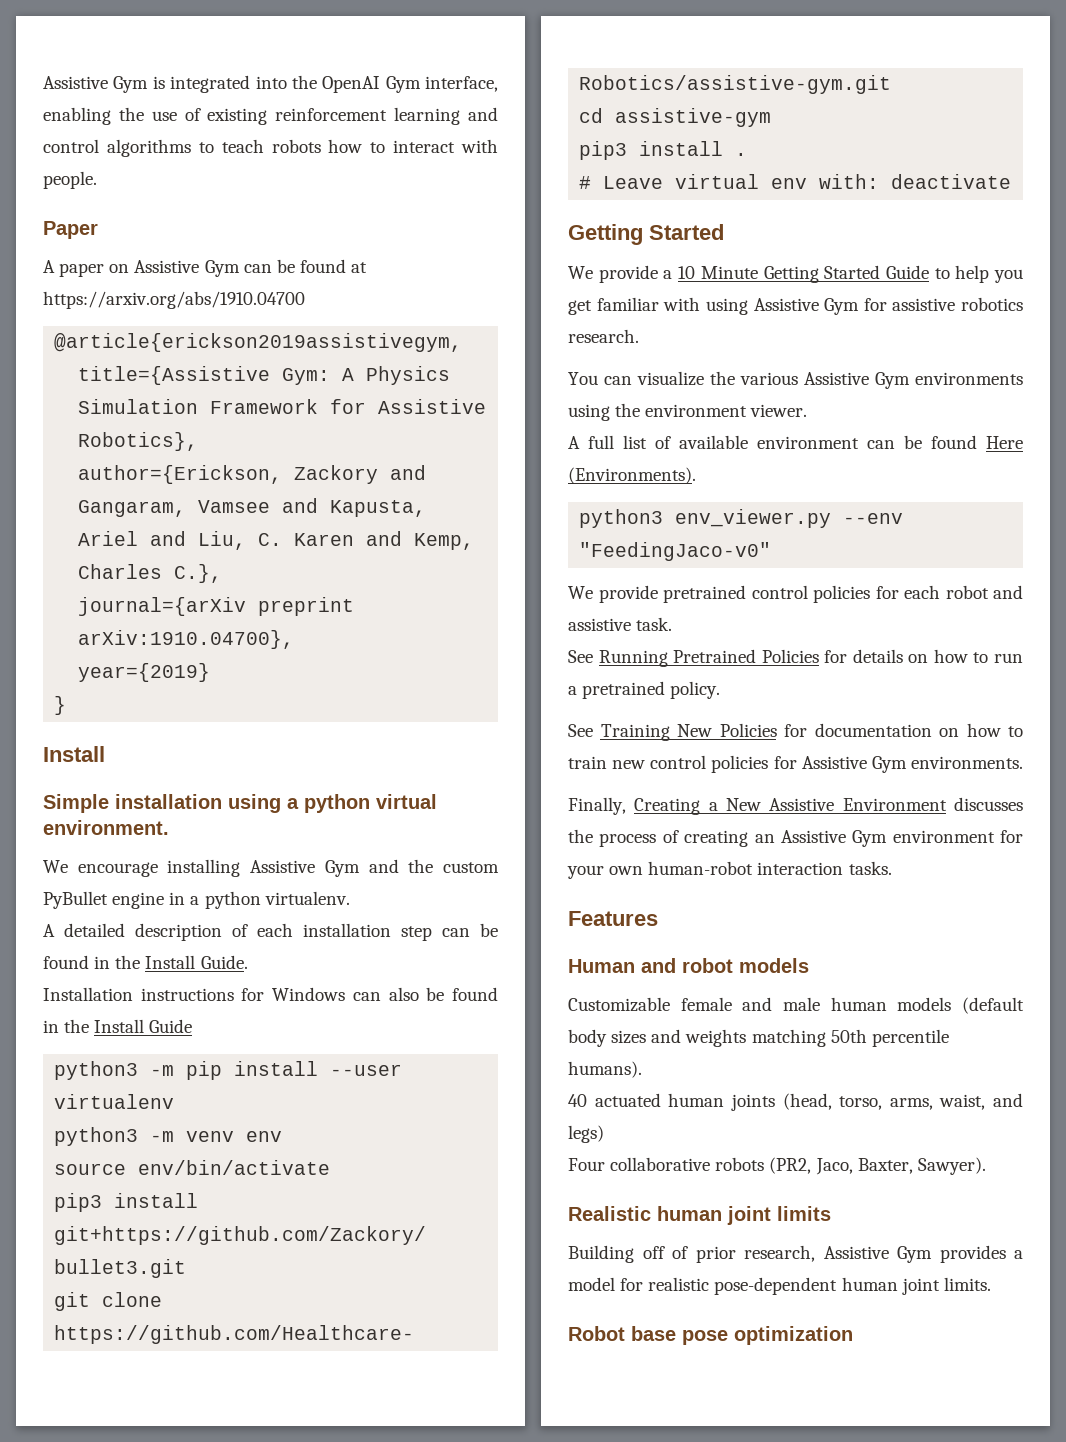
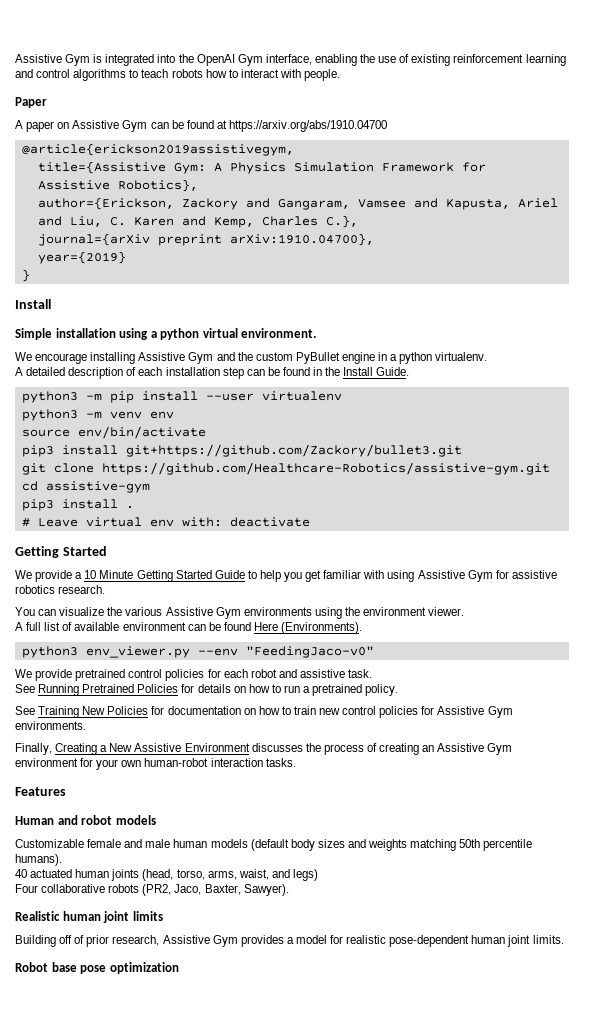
[43,987,499,1001] [43,1019,193,1033] // Installation instructions for Windows can also be found in the Install Guide -> (410, 371) none

